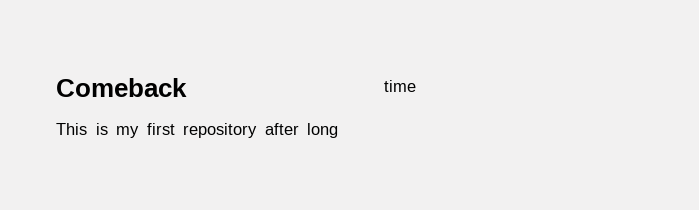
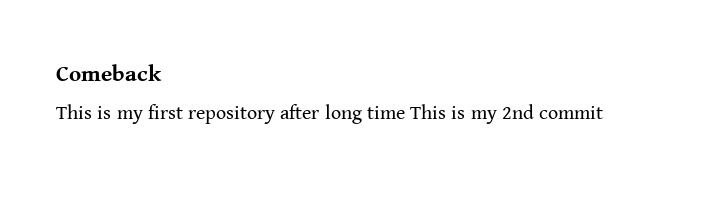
(416, 86) none -> [410,104,604,124] This is my 2nd commit

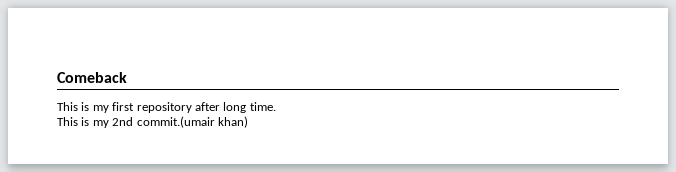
[366,106,405,119] time -> [249,102,276,111] time. //
[539,106,604,119] commit -> [136,116,248,128] commit.(umair khan)

